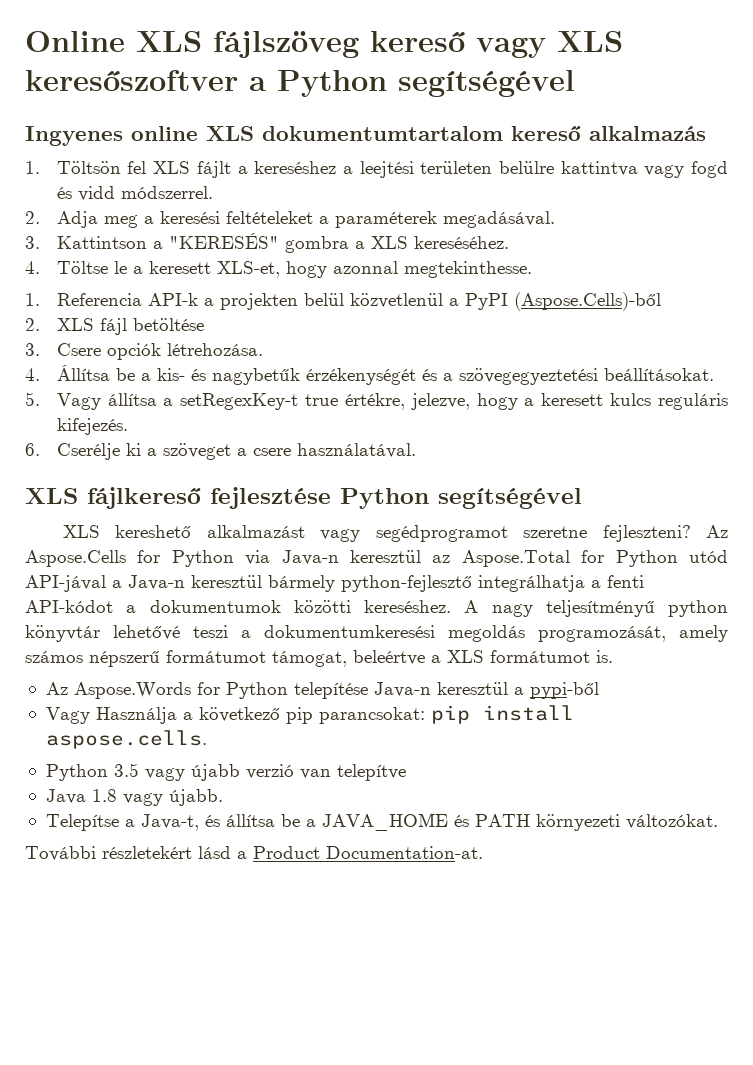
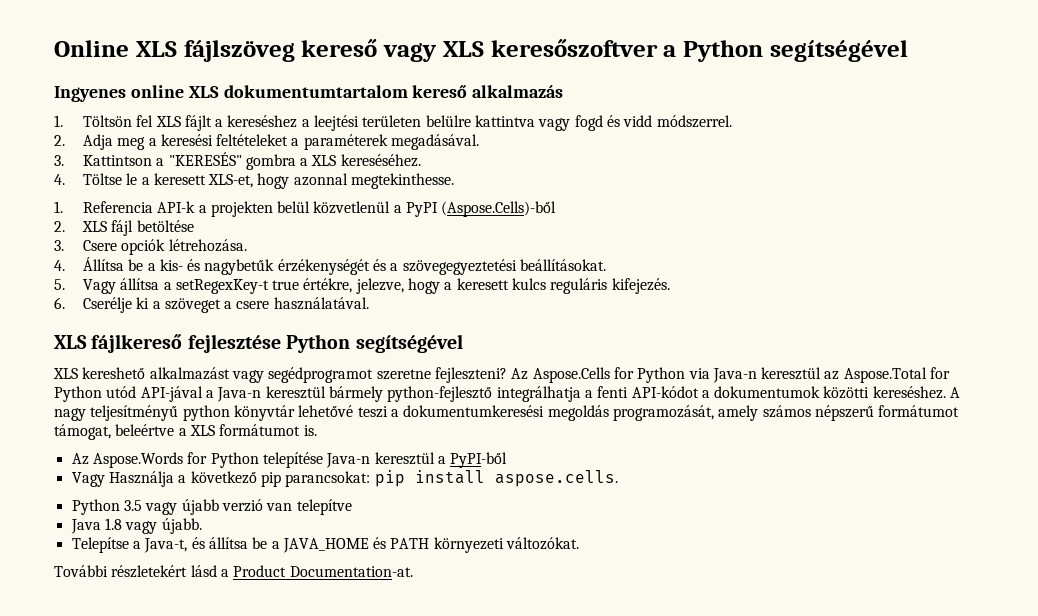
[529,682,599,699] pypi-ből -> [450,452,508,468] PyPI-ből

